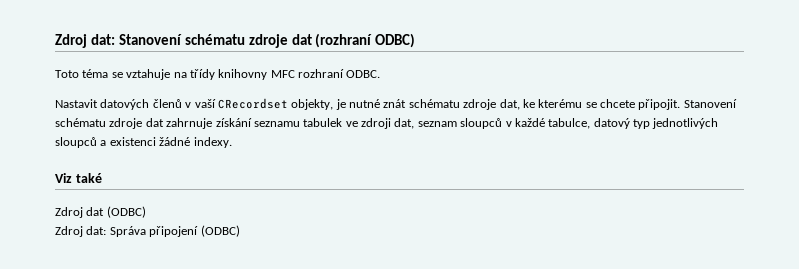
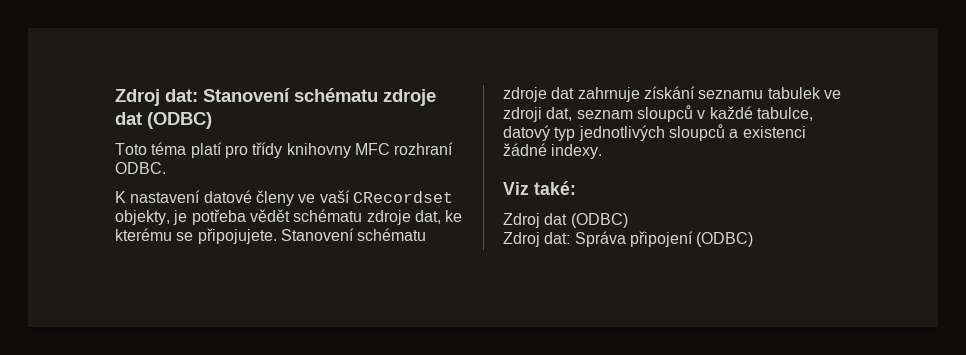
[315,33,416,48] (rozhraní ODBC) -> [147,112,212,129] (ODBC)
[111,69,187,80] se vztahuje na -> [190,142,248,158] platí pro
[55,99,192,110] Nastavit datových členů v -> [115,190,316,206] K nastavení datové členy ve
[349,99,407,108] nutné znát -> [191,209,290,225] potřeba vědět
[600,99,681,110] chcete připojit. -> [197,228,277,244] připojujete.
[75,173,102,183] také -> [534,181,576,195] také:

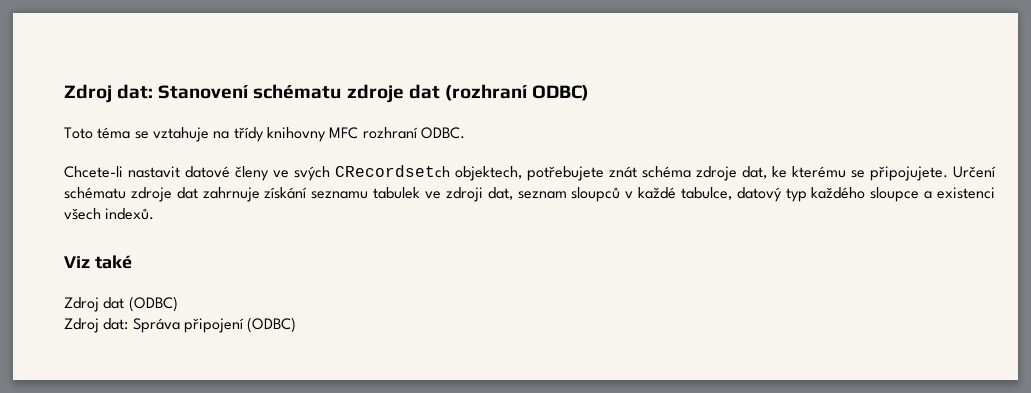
[147,112,212,129] (ODBC) -> [444,84,589,101] (rozhraní ODBC)
[190,142,248,158] platí pro -> [134,127,230,142] se vztahuje na
[115,190,201,203] K nastavení -> [64,166,180,178] Chcete-li nastavit
[319,190,453,203] [115,209,363,225] vaší CRecordset objekty, je potřeba vědět schématu -> [294,165,691,181] svých CRecordsetch objektech, potřebujete znát schéma
[280,228,354,241] Stanovení -> [953,166,996,178] Určení
[578,124,806,141] [503,143,603,159] jednotlivých sloupců a existenci žádné indexy. -> [811,187,996,202] [64,208,155,220] každého sloupce a existenci všech indexů.
[534,181,576,195] také: -> [94,255,132,269] také

